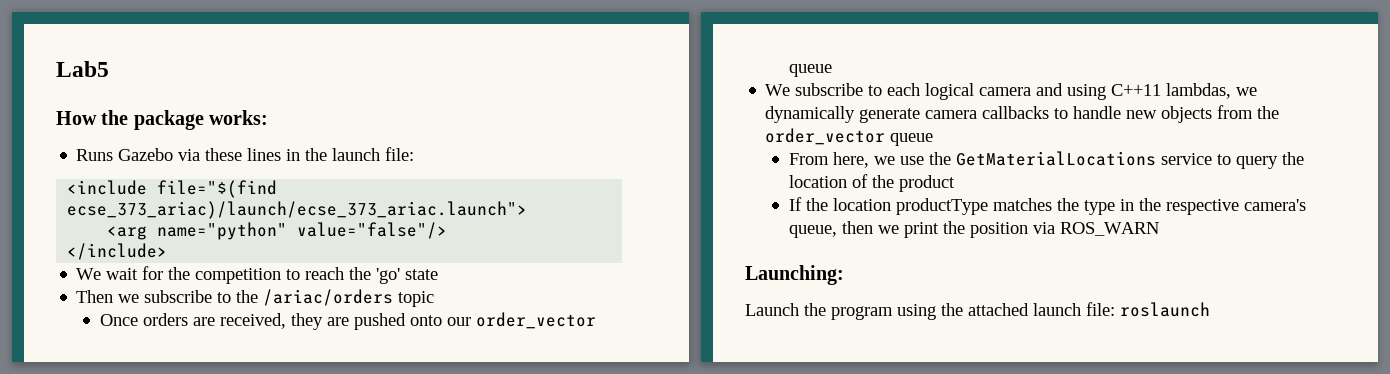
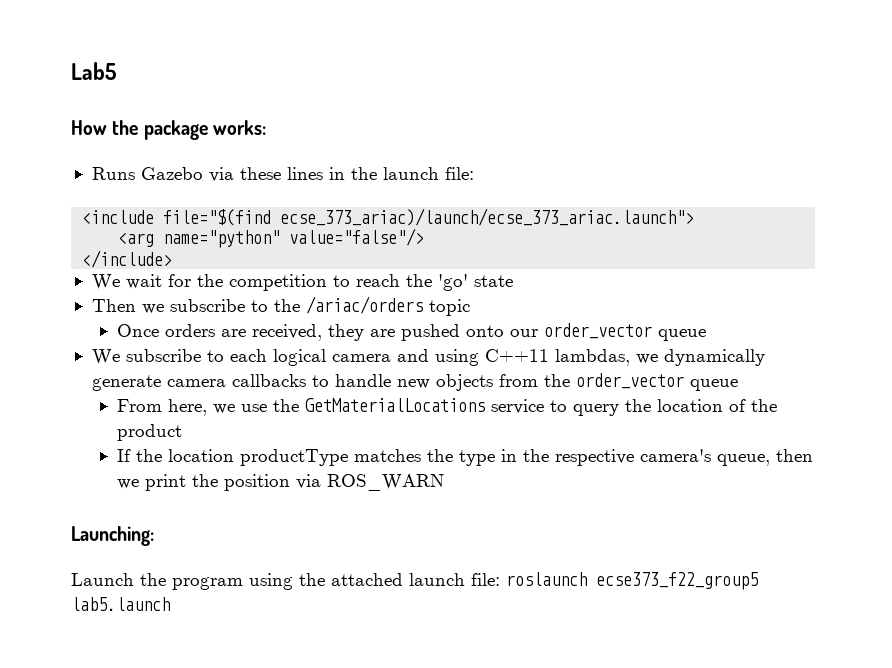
(1210, 309) none -> [596,572,758,590] [71,597,170,611] ecse373_f22_group5 lab5.launch

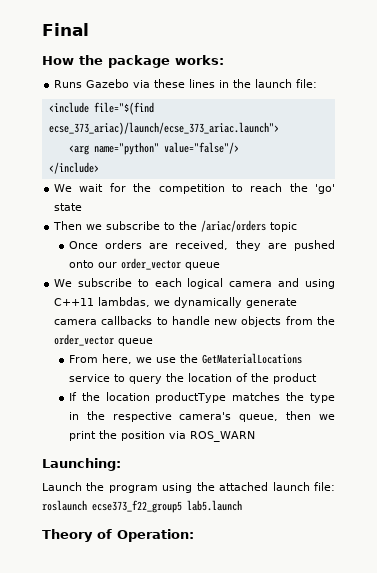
[71,62,116,80] Lab5 -> [42,23,89,36] Final
(170, 604) none -> [42,529,194,542] // Theory of Operation:

